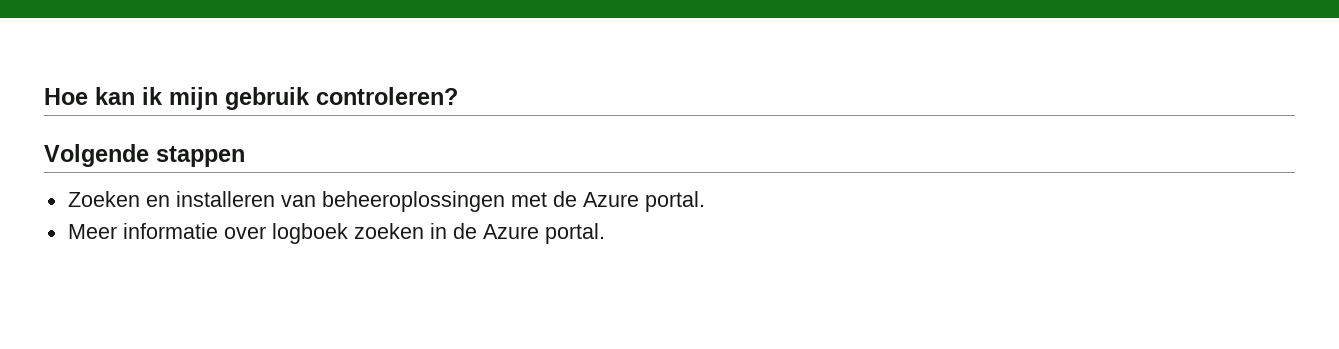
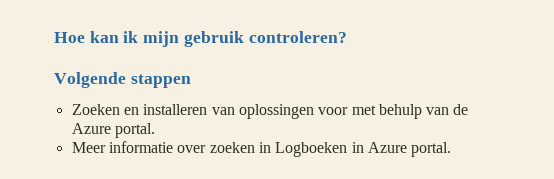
[321,191,547,212] beheeroplossingen met -> [238,104,450,119] oplossingen voor met behulp van
[271,223,348,244] logboek -> (207, 149) none
[452,223,477,239] de -> [275,142,364,157] Logboeken in

